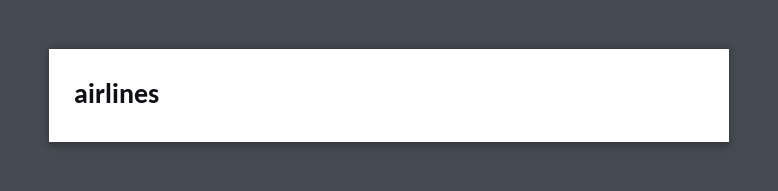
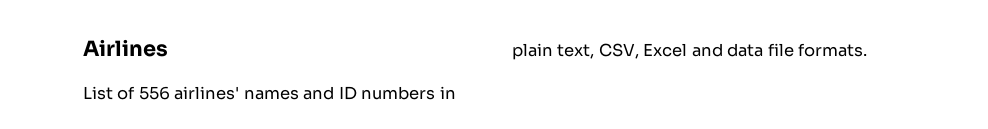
[74,83,159,103] airlines -> [83,39,168,57] [83,86,456,100] [512,43,868,60] Airlines // List of 556 airlines' names and ID numbers in plain text, CSV, Excel and data file formats.

